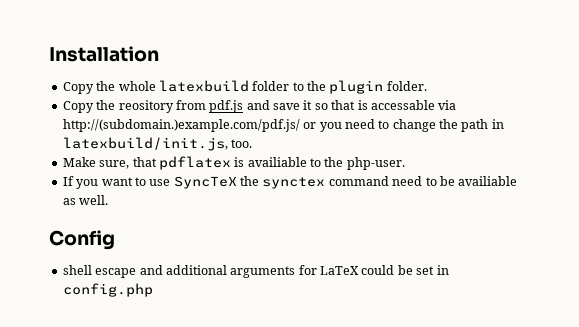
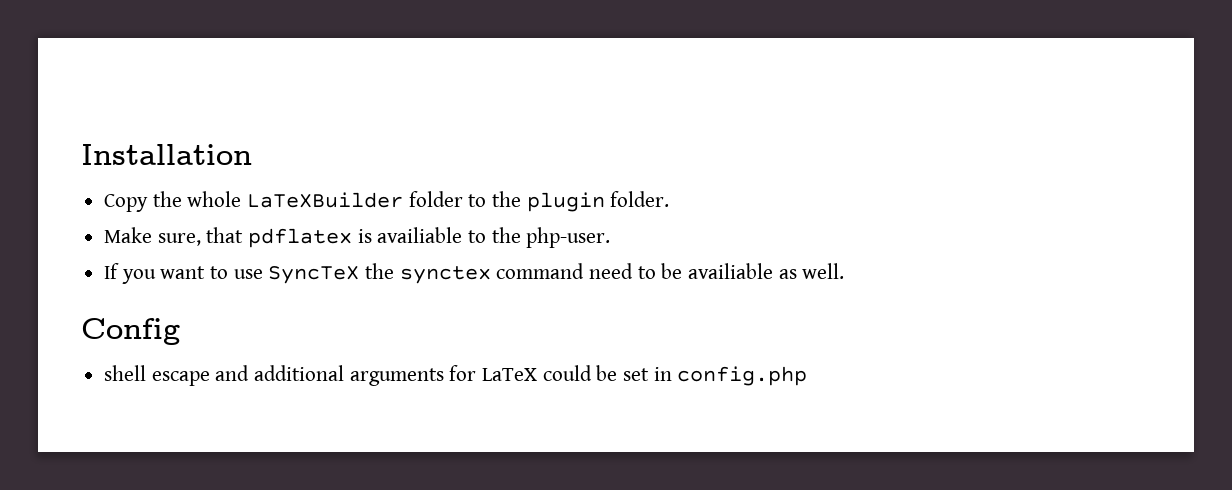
[158,80,249,92] latexbuild -> [247,192,404,208] LaTeXBuilder
[62,100,457,113] [62,119,504,132] [62,137,253,151] // Copy the reository from pdf.js and save it so that is accessable via http://(subdomain.)example.com/pdf.js/ or you need to change the path in latexbuild/init.js, too. -> (670, 199) none

